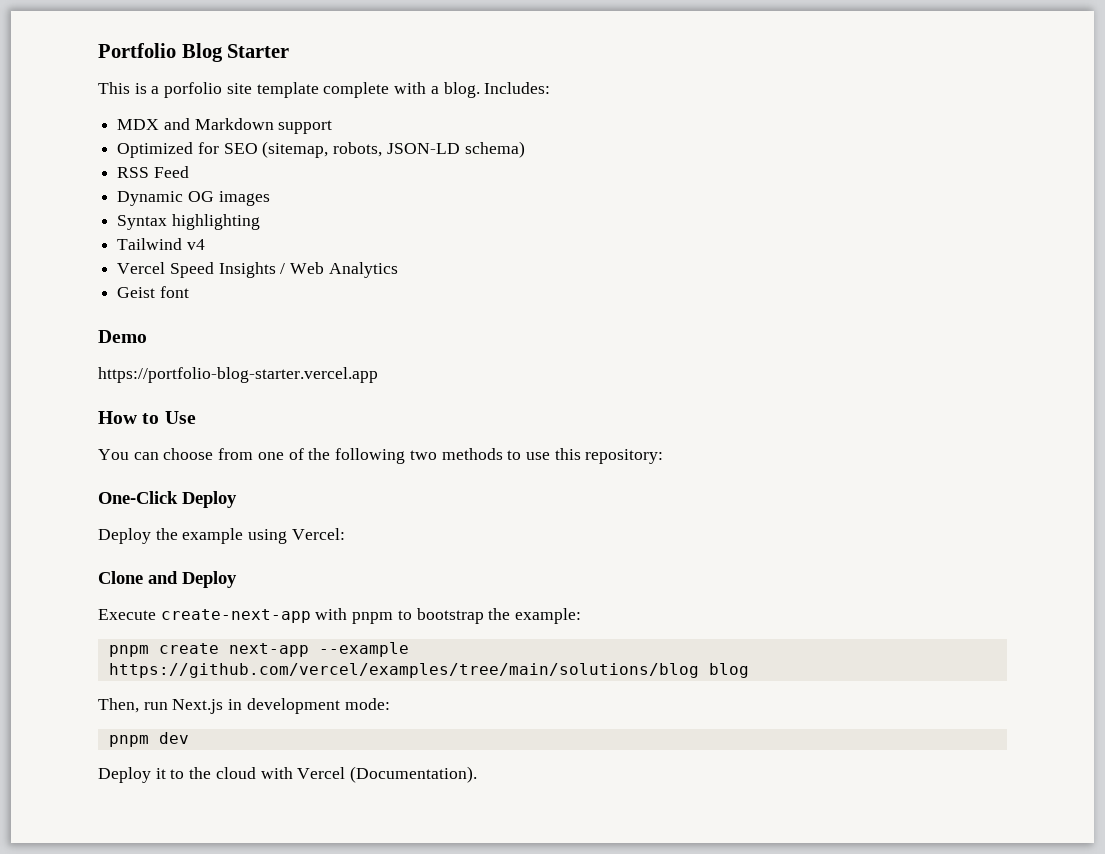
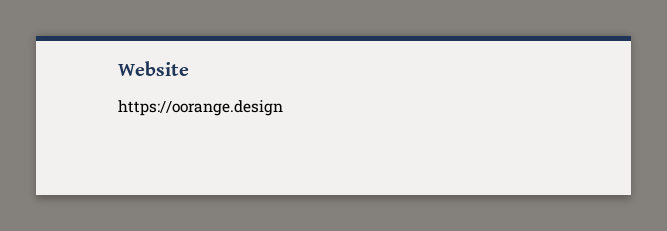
[98,43,290,62] [98,82,551,98] [117,118,333,134] [117,141,525,158] [117,166,189,178] [117,191,270,206] [117,214,260,230] [117,238,205,250] [117,262,398,278] [117,286,189,298] [98,330,147,343] [98,367,378,383] [98,411,196,424] [98,448,664,464] [98,491,237,508] [98,528,345,544] [98,571,237,588] [98,608,582,624] [108,642,409,657] [108,663,749,678] [98,698,390,714] [108,732,189,747] [98,766,478,783] Portfolio Blog Starter // This is a porfolio site template complete with a blog. Includes: // MDX and Markdown support // Optimized for SEO (sitemap, robots, JSON-LD schema) // RSS Feed // Dynamic OG images // Syntax highlighting // Tailwind v4 // Vercel Speed Insights / Web Analytics // Geist font // Demo // https://portfolio-blog-starter.vercel.app // How to Use // You can choose from one of the following two methods to use this repository: // One-Click Deploy // Deploy the example using Vercel: // Clone and Deploy // Execute create-next-app with pnpm to bootstrap the example: // pnpm create next-app --example https://github.com/vercel/examples/tree/main/solutions/blog blog // Then, run Next.js in development mode: // pnpm dev // Deploy it to the cloud with Vercel (Documentation). -> [118,61,189,76] [118,100,283,116] Website // https://oorange.design

